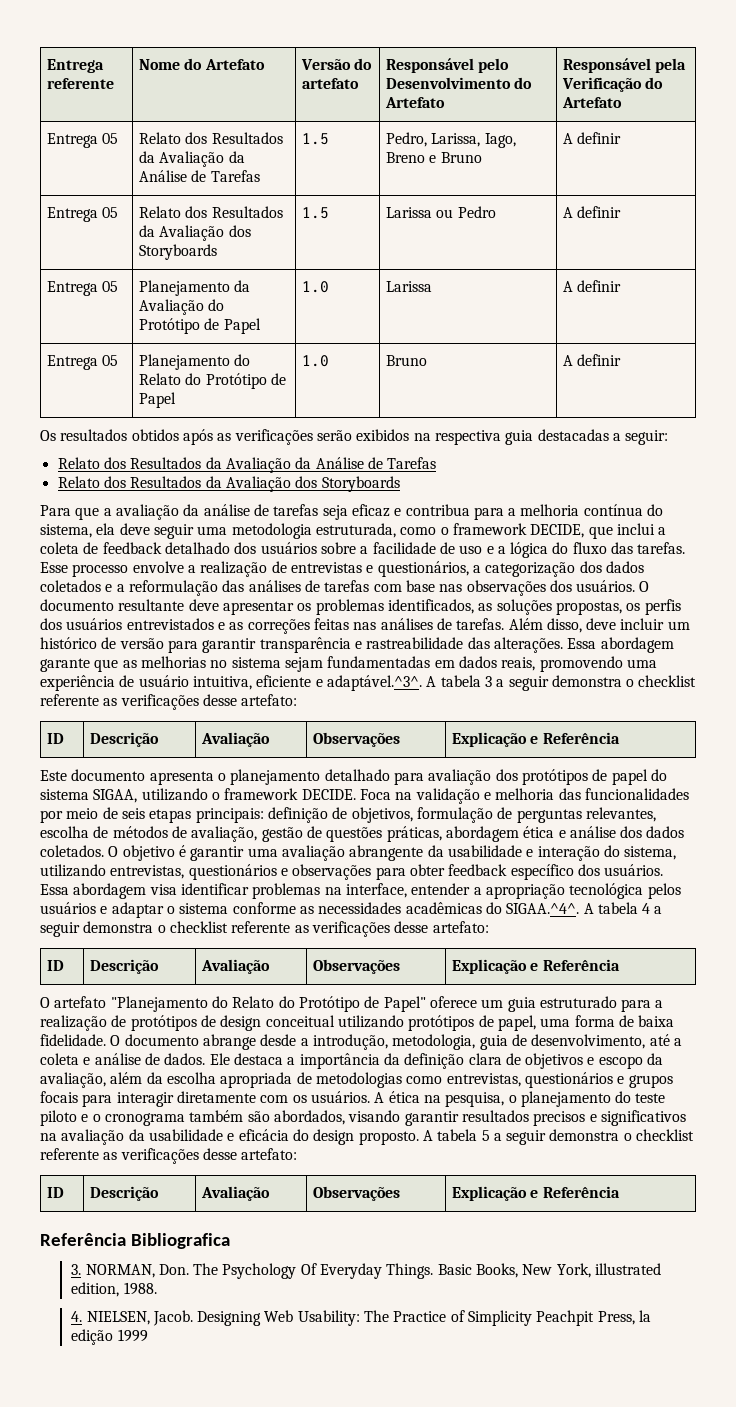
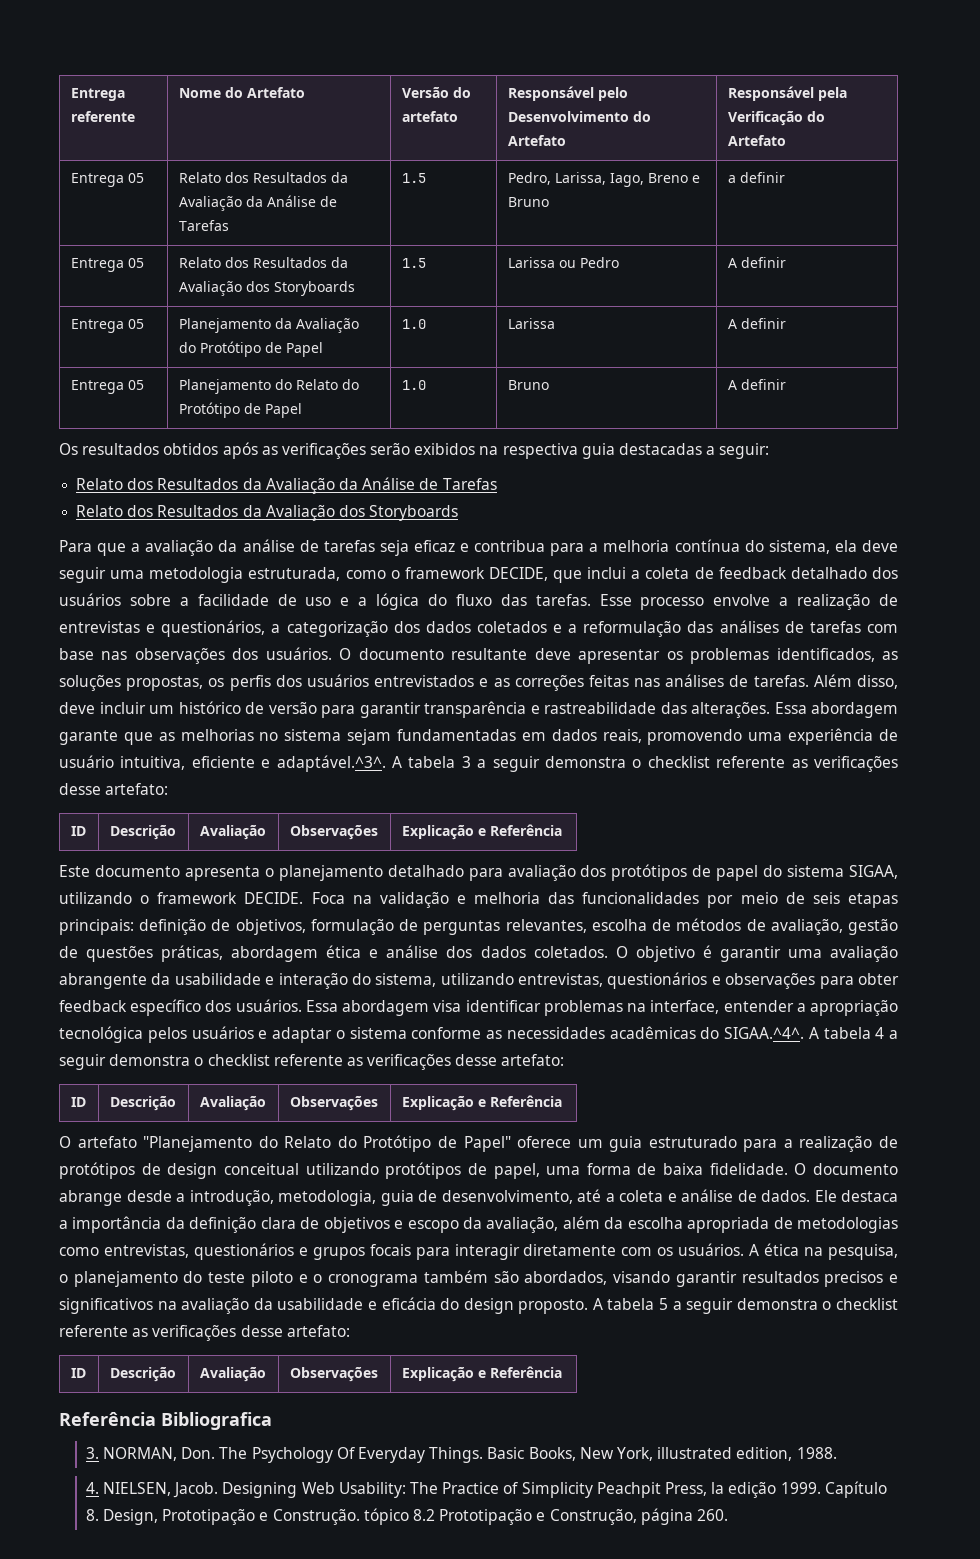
[562,133,573,144] A -> [727,175,736,183] a
[117,1329,148,1342] 1999 -> [780,1481,887,1498] [85,1508,728,1525] 1999. Capítulo 8. Design, Prototipação e Construção. tópico 8.2 Prototipação e Construção, página 260.

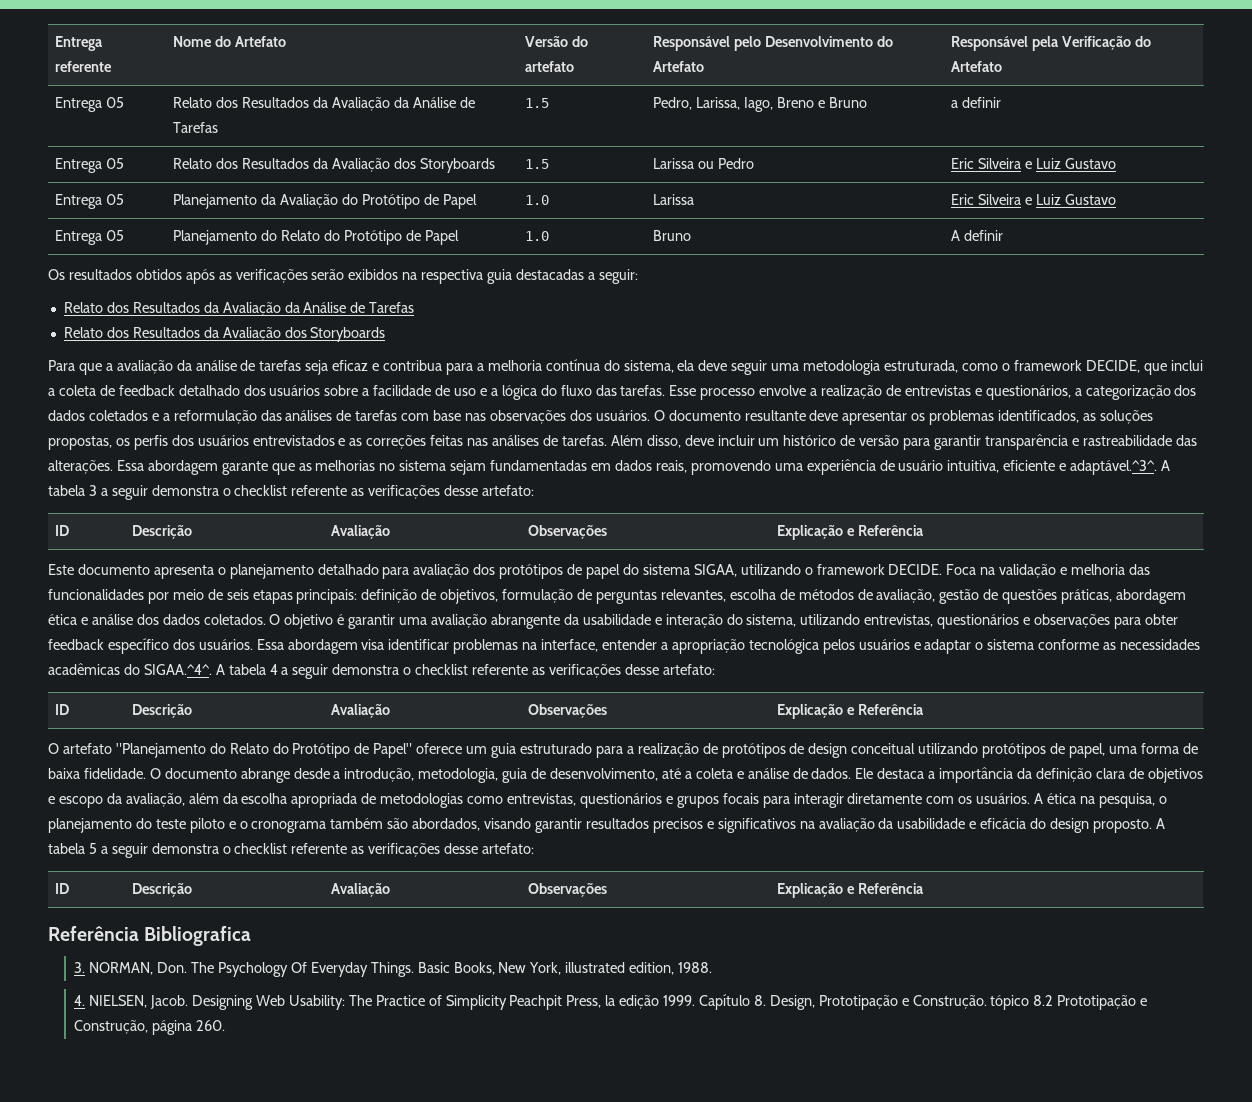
[727,257,786,268] A definir -> [951,158,1116,169] Eric Silveira e Luiz Gustavo
[727,318,786,329] A definir -> [951,194,1116,205] Eric Silveira e Luiz Gustavo

